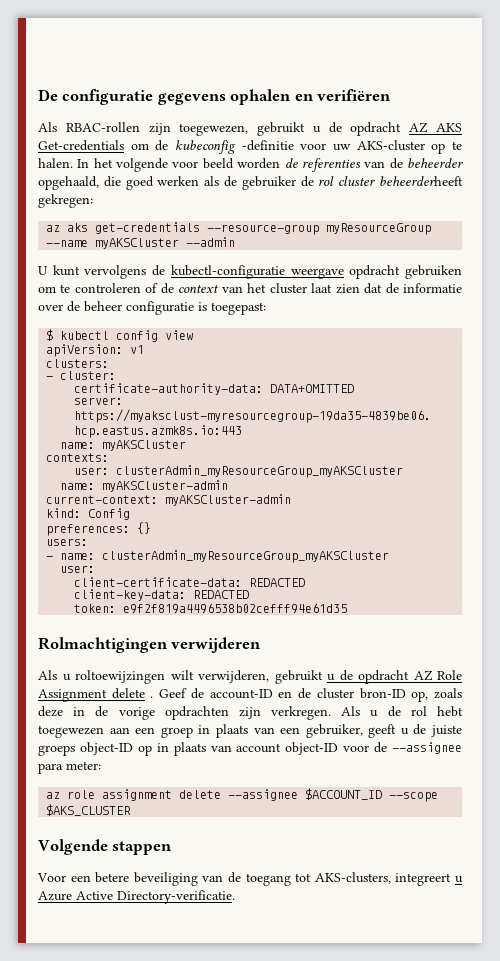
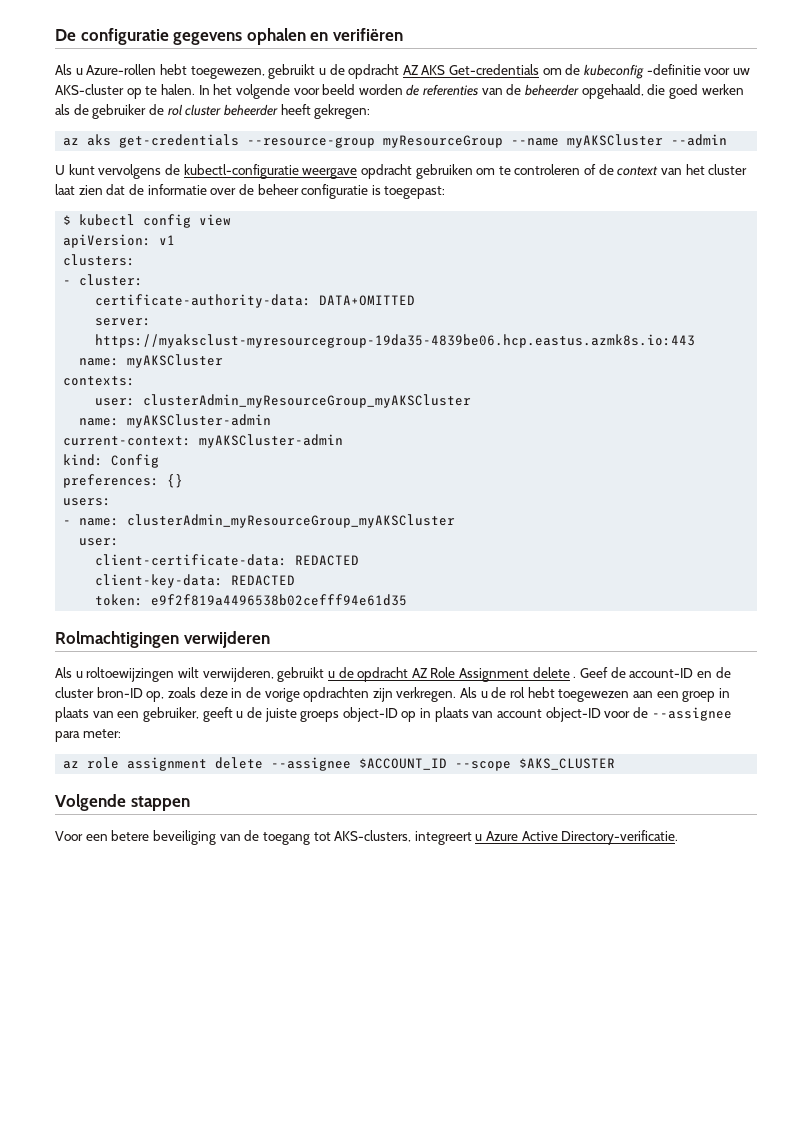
[65,122,171,135] RBAC-rollen zijn -> [75,64,187,75] u Azure-rollen hebt
[379,176,464,186] beheerderheeft -> [223,104,311,116] beheerder heeft

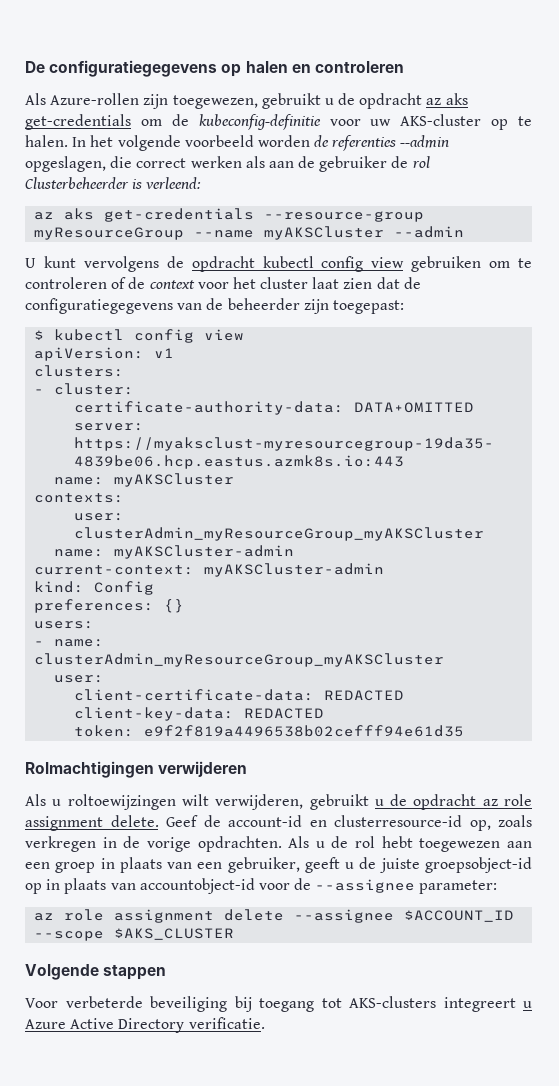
[80,28,403,45] [55,64,187,75] configuratie gegevens ophalen en verifiëren // Als u Azure-rollen hebt -> [49,60,404,77] [25,93,169,109] configuratiegegevens op halen en controleren // Als Azure-rollen zijn
[402,64,701,79] AZ AKS Get-credentials om de kubeconfig -definitie -> [426,93,468,105] [25,114,321,130] az aks get-credentials om de kubeconfig-definitie
[293,84,356,95] voor beeld -> [184,135,254,147] voorbeeld
[481,84,698,99] van de beheerder opgehaald, die goed -> [400,135,450,148] [25,156,187,172] --admin opgeslagen, die correct
(70, 109) none -> [268,161,294,168] aan
[185,104,371,119] cluster beheerder heeft gekregen: -> [25,177,202,189] Clusterbeheerder is verleend:
[183,164,412,179] kubectl-configuratie weergave opdracht -> [191,256,405,272] opdracht kubectl config view
[661,168,683,175] van -> [197,282,229,289] voor
[147,184,381,199] informatie over de beheer configuratie is -> [25,298,329,314] configuratiegegevens van de beheerder zijn
[411,667,731,682] [55,687,143,698] AZ Role Assignment delete . Geef de account-ID en de cluster bron-ID -> [482,794,533,806] [25,815,462,831] az role assignment delete. Geef de account-id en clusterresource-id
[199,687,228,698] deze -> [25,836,96,852] verkregen
[303,687,457,702] opdrachten zijn verkregen. -> [197,836,282,852] opdrachten.
[300,707,398,722] groeps object-ID -> [424,857,532,873] groepsobject-id
[497,707,601,722] account object-ID -> [139,878,255,894] accountobject-id
[55,729,121,742] para meter: -> [419,880,498,894] parameter:
[85,830,260,845] een betere beveiliging van de -> [65,996,252,1012] verbeterde beveiliging bij
[334,830,412,842] AKS-clusters, -> [349,996,436,1008] AKS-clusters
[561,830,679,845] Directory-verificatie. -> [118,1017,265,1033] Directory verificatie.

